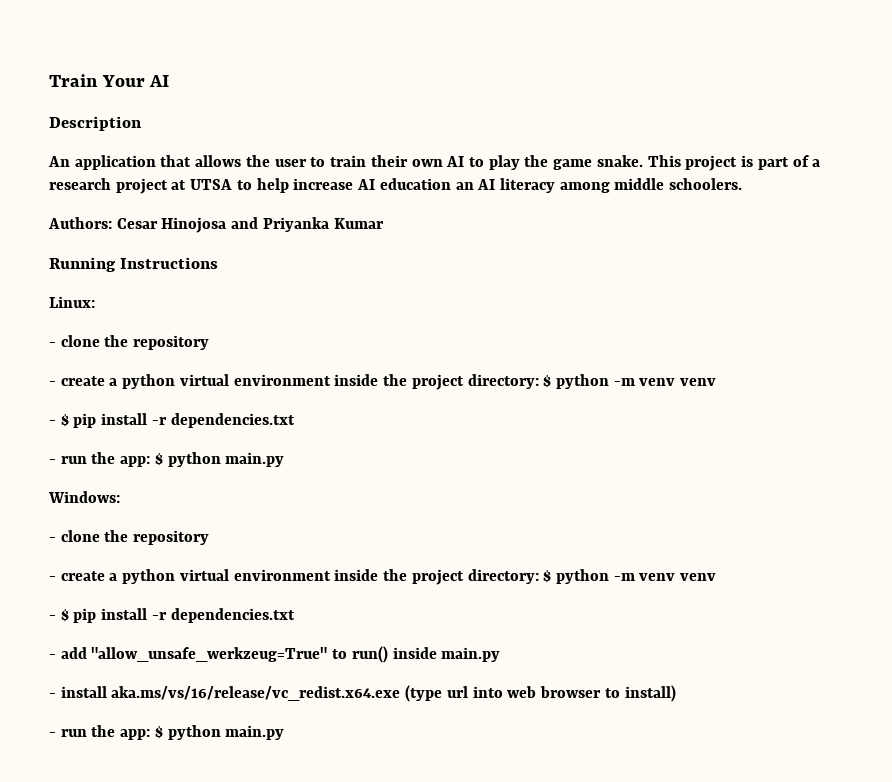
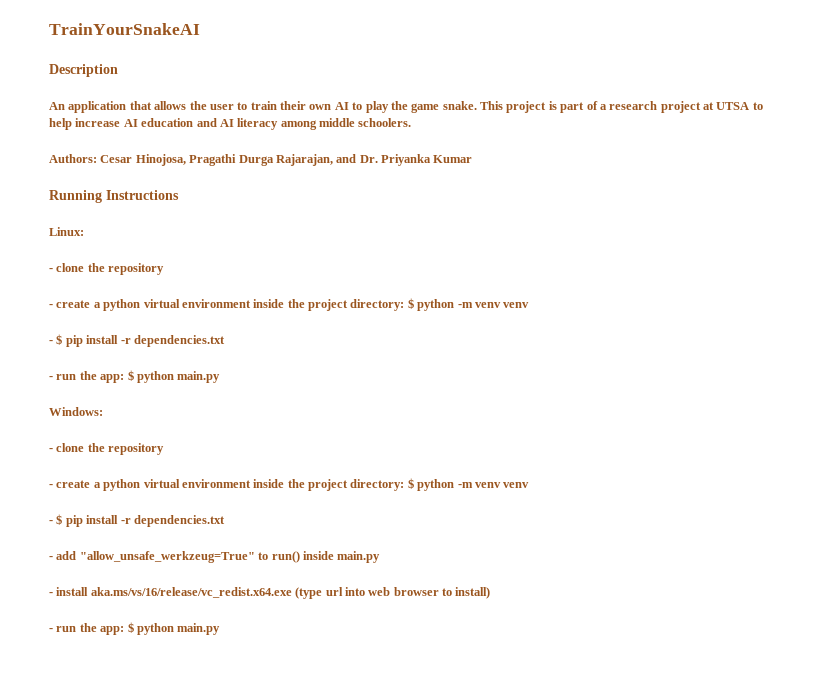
[49,74,170,87] Train Your AI -> [49,23,200,35] TrainYourSnakeAI
[455,182,474,190] an -> [196,118,217,127] and
[161,217,259,233] Hinojosa and -> [135,154,378,166] Hinojosa, Pragathi Durga Rajarajan, and Dr.

